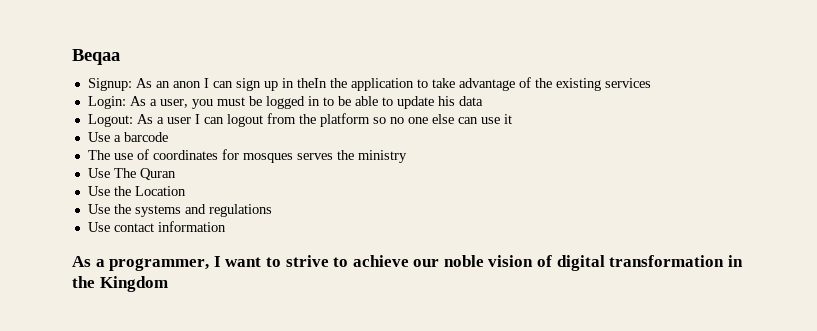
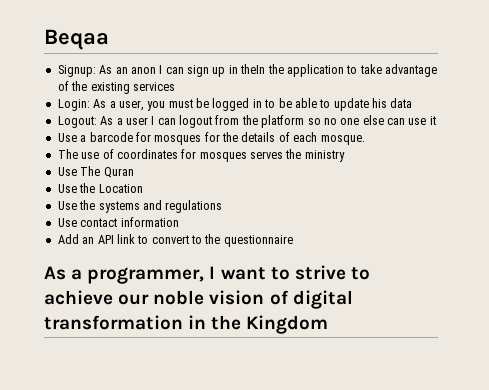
(168, 137) none -> [135,132,365,145] for mosques for the details of each mosque.
(226, 226) none -> [57,234,293,247] // Add an API link to convert to the questionnaire

